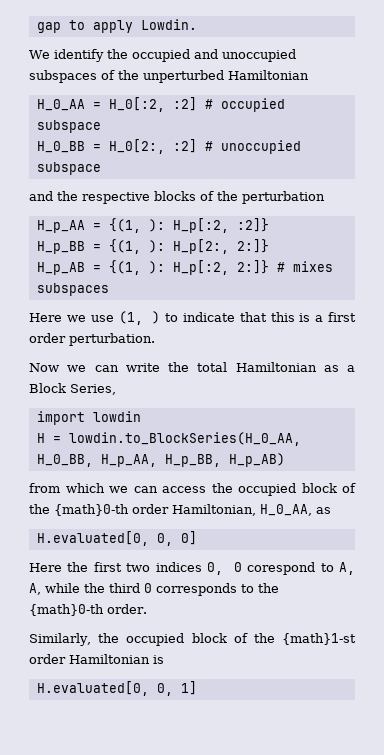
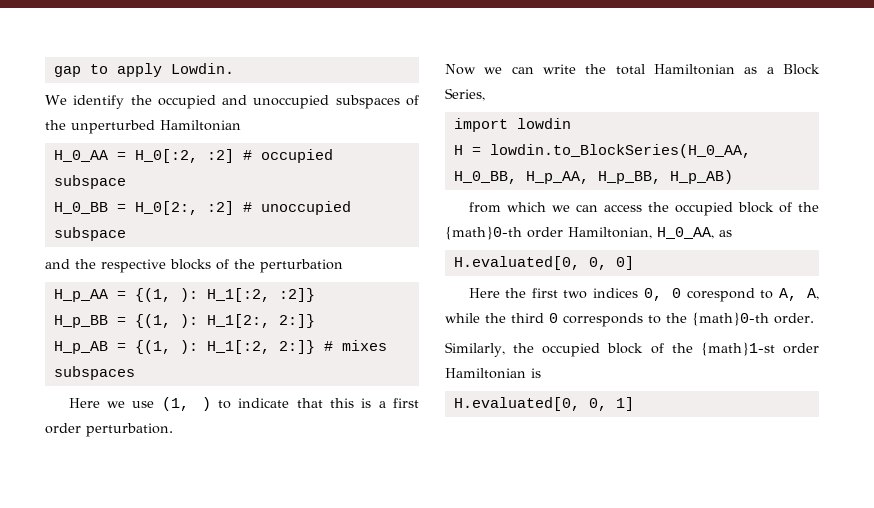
[172,218,229,233] H_p[:2, -> [206,288,270,302] H_1[:2,
[172,239,229,254] H_p[2:, -> [206,314,270,328] H_1[2:,
[172,260,229,275] H_p[:2, -> [206,340,270,354] H_1[:2,

